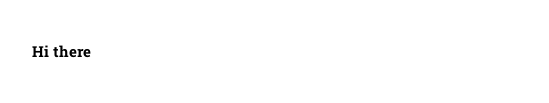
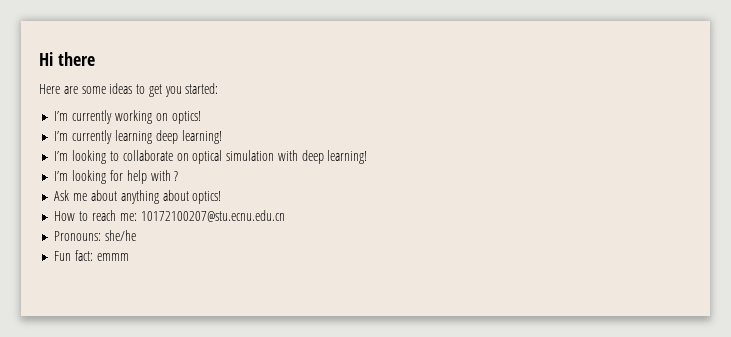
(92, 51) none -> [39,83,219,97] [54,110,201,124] [54,130,222,144] [54,150,368,164] [54,170,179,184] [54,190,222,204] [54,210,285,222] [54,230,137,241] [54,250,129,261] // Here are some ideas to get you started: // I’m currently working on optics! // I’m currently learning deep learning! // I’m looking to collaborate on optical simulation with deep learning! // I’m looking for help with ? // Ask me about anything about optics! // How to reach me: 10172100207@stu.ecnu.edu.cn // Pronouns: she/he // Fun fact: emmm

